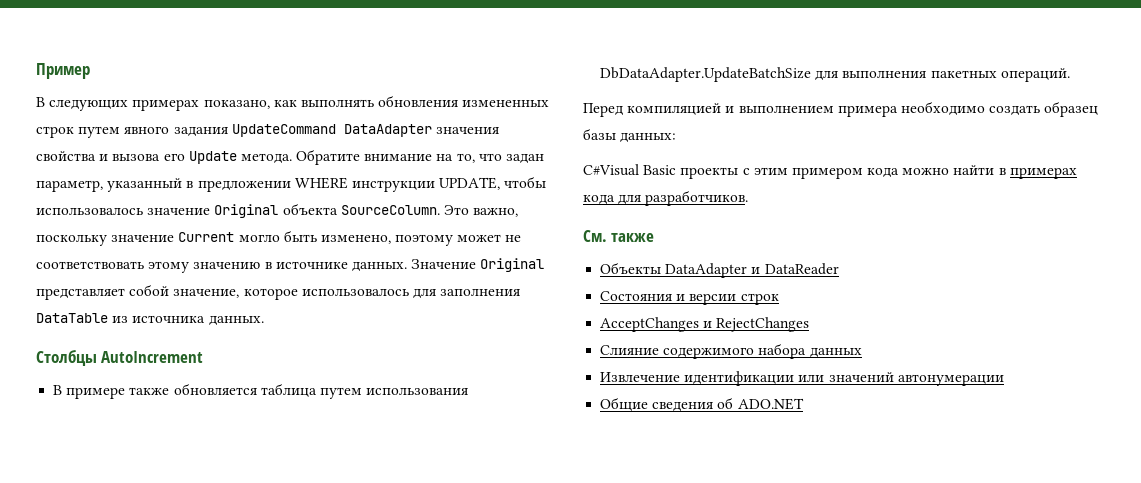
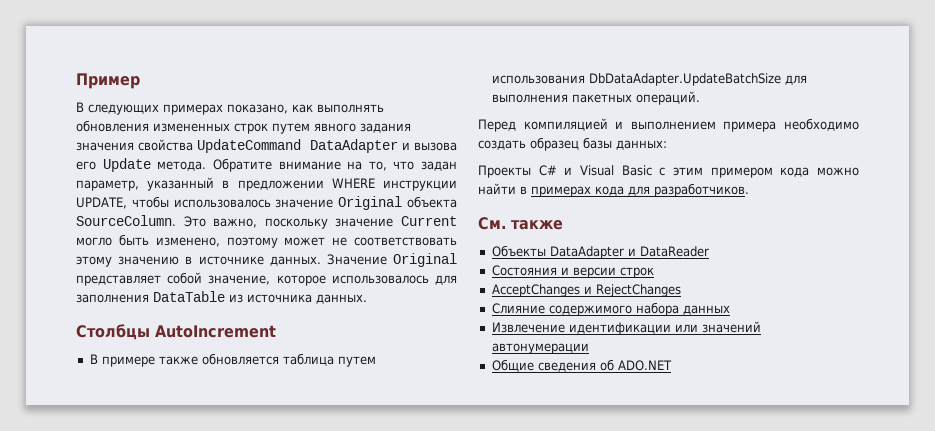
[231,124,499,137] [36,151,96,161] UpdateCommand DataAdapter значения свойства -> [76,139,398,153] значения свойства UpdateCommand DataAdapter
[583,164,739,179] C#Visual Basic проекты -> [478,165,652,178] Проекты C# и Visual Basic

